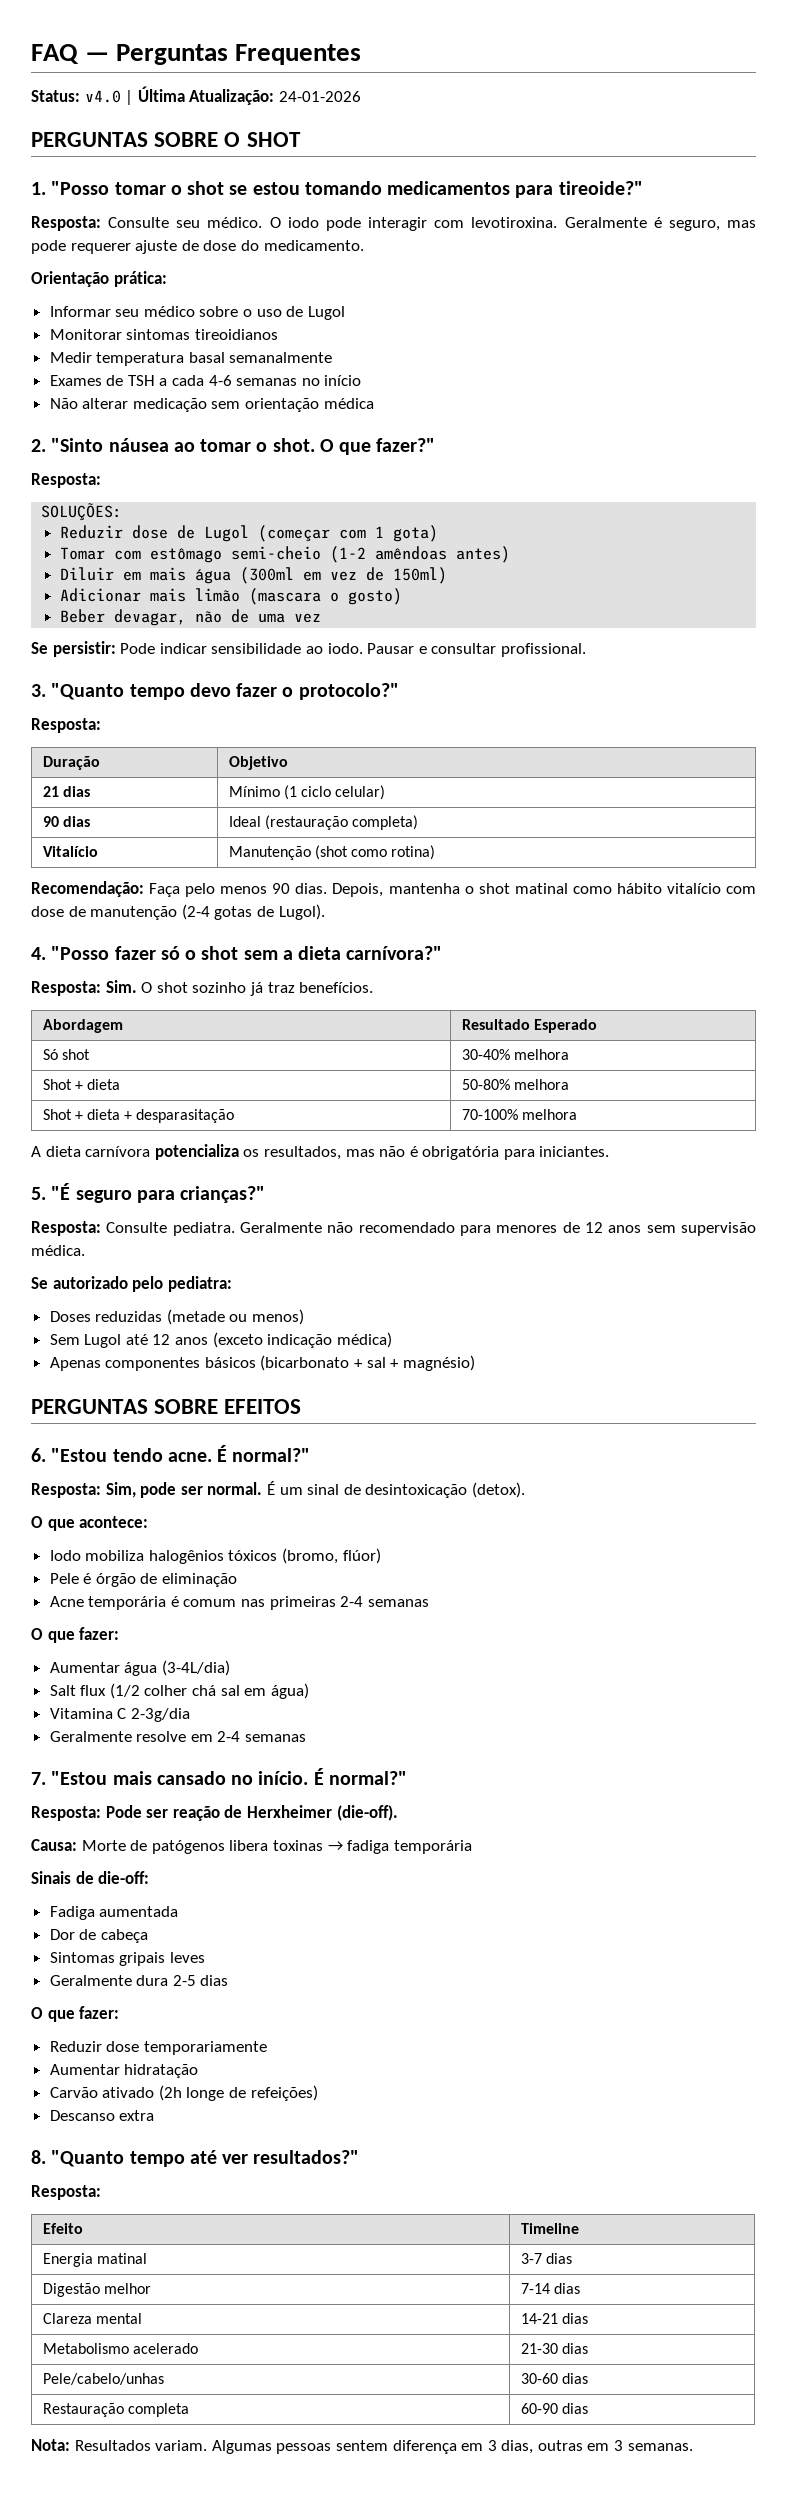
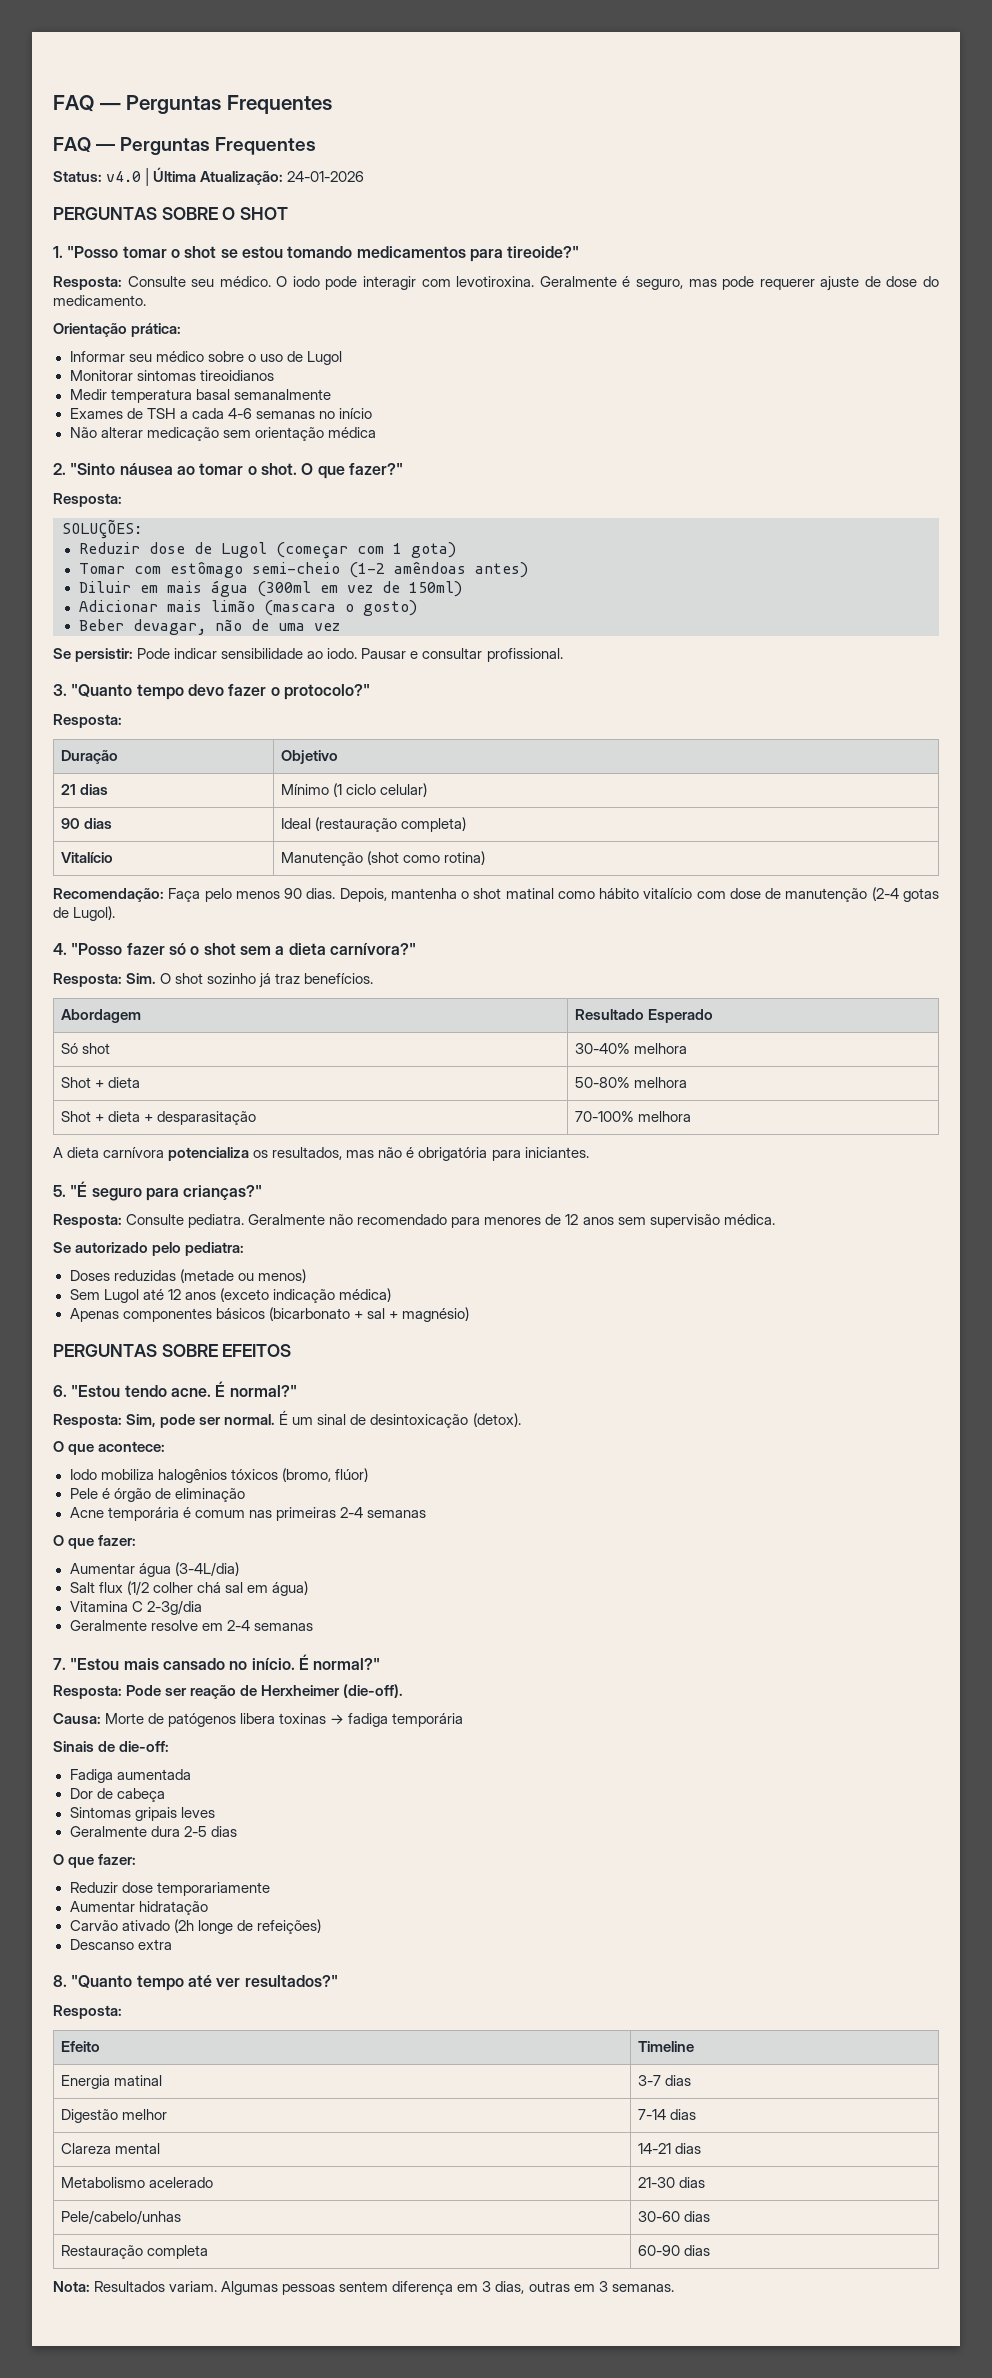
[31,44,362,65] FAQ — Perguntas Frequentes -> [53,95,332,114] [53,137,317,155] FAQ — Perguntas Frequentes // FAQ — Perguntas Frequentes

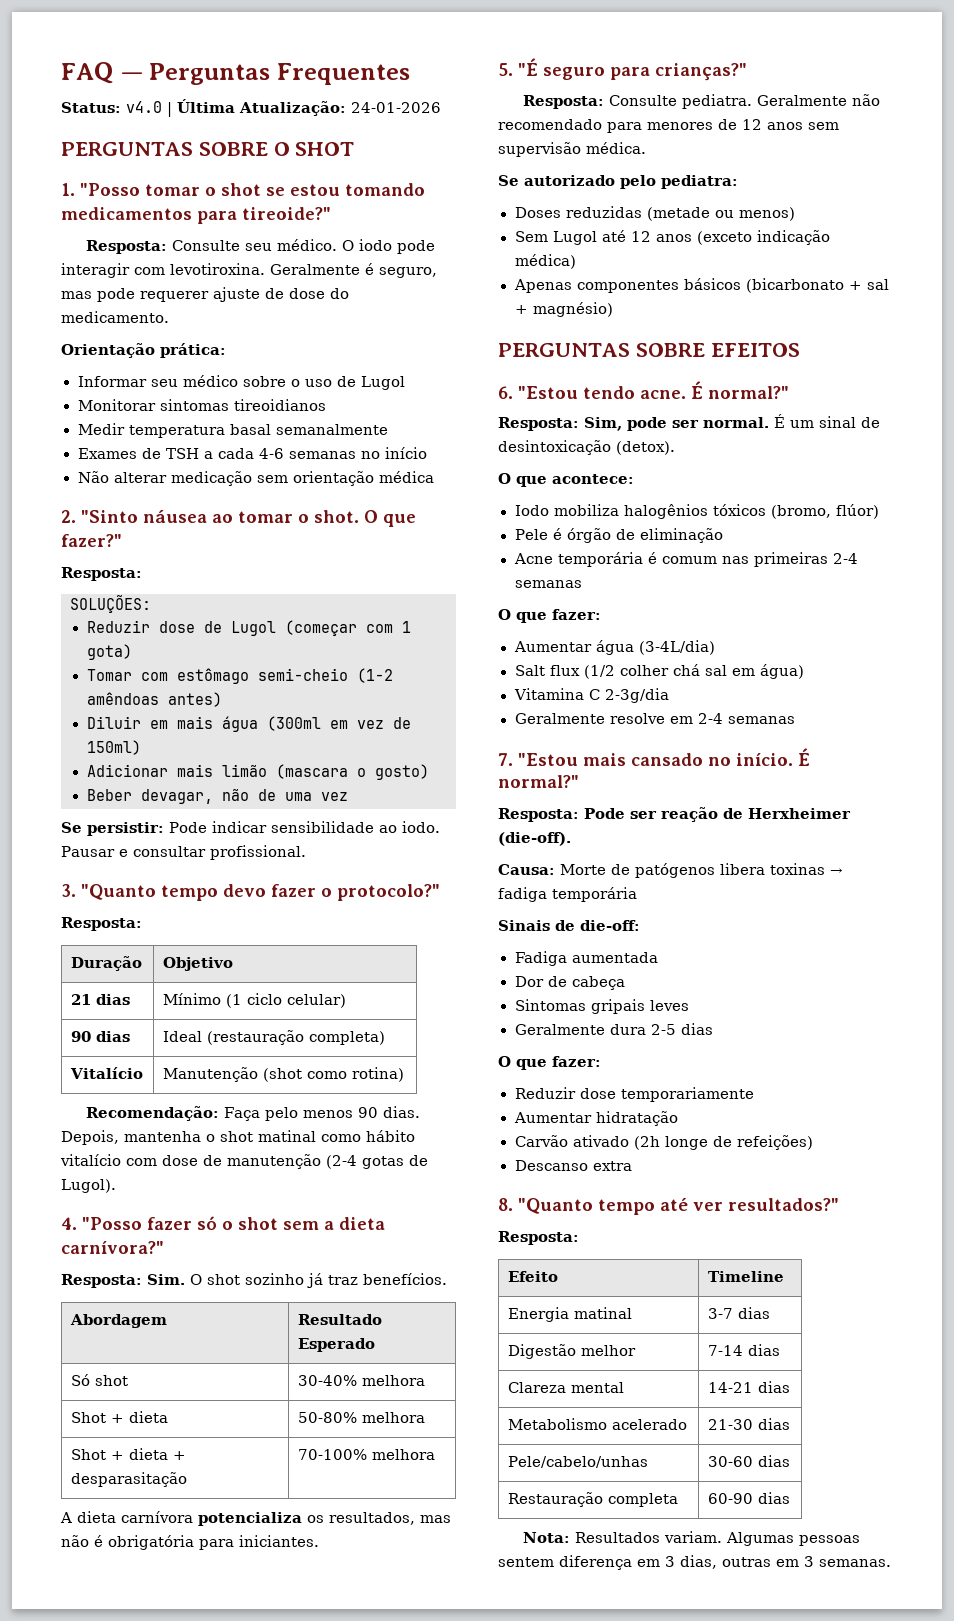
[53,95,332,114] [53,137,317,155] FAQ — Perguntas Frequentes // FAQ — Perguntas Frequentes -> [61,62,411,85] FAQ — Perguntas Frequentes

